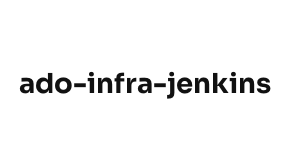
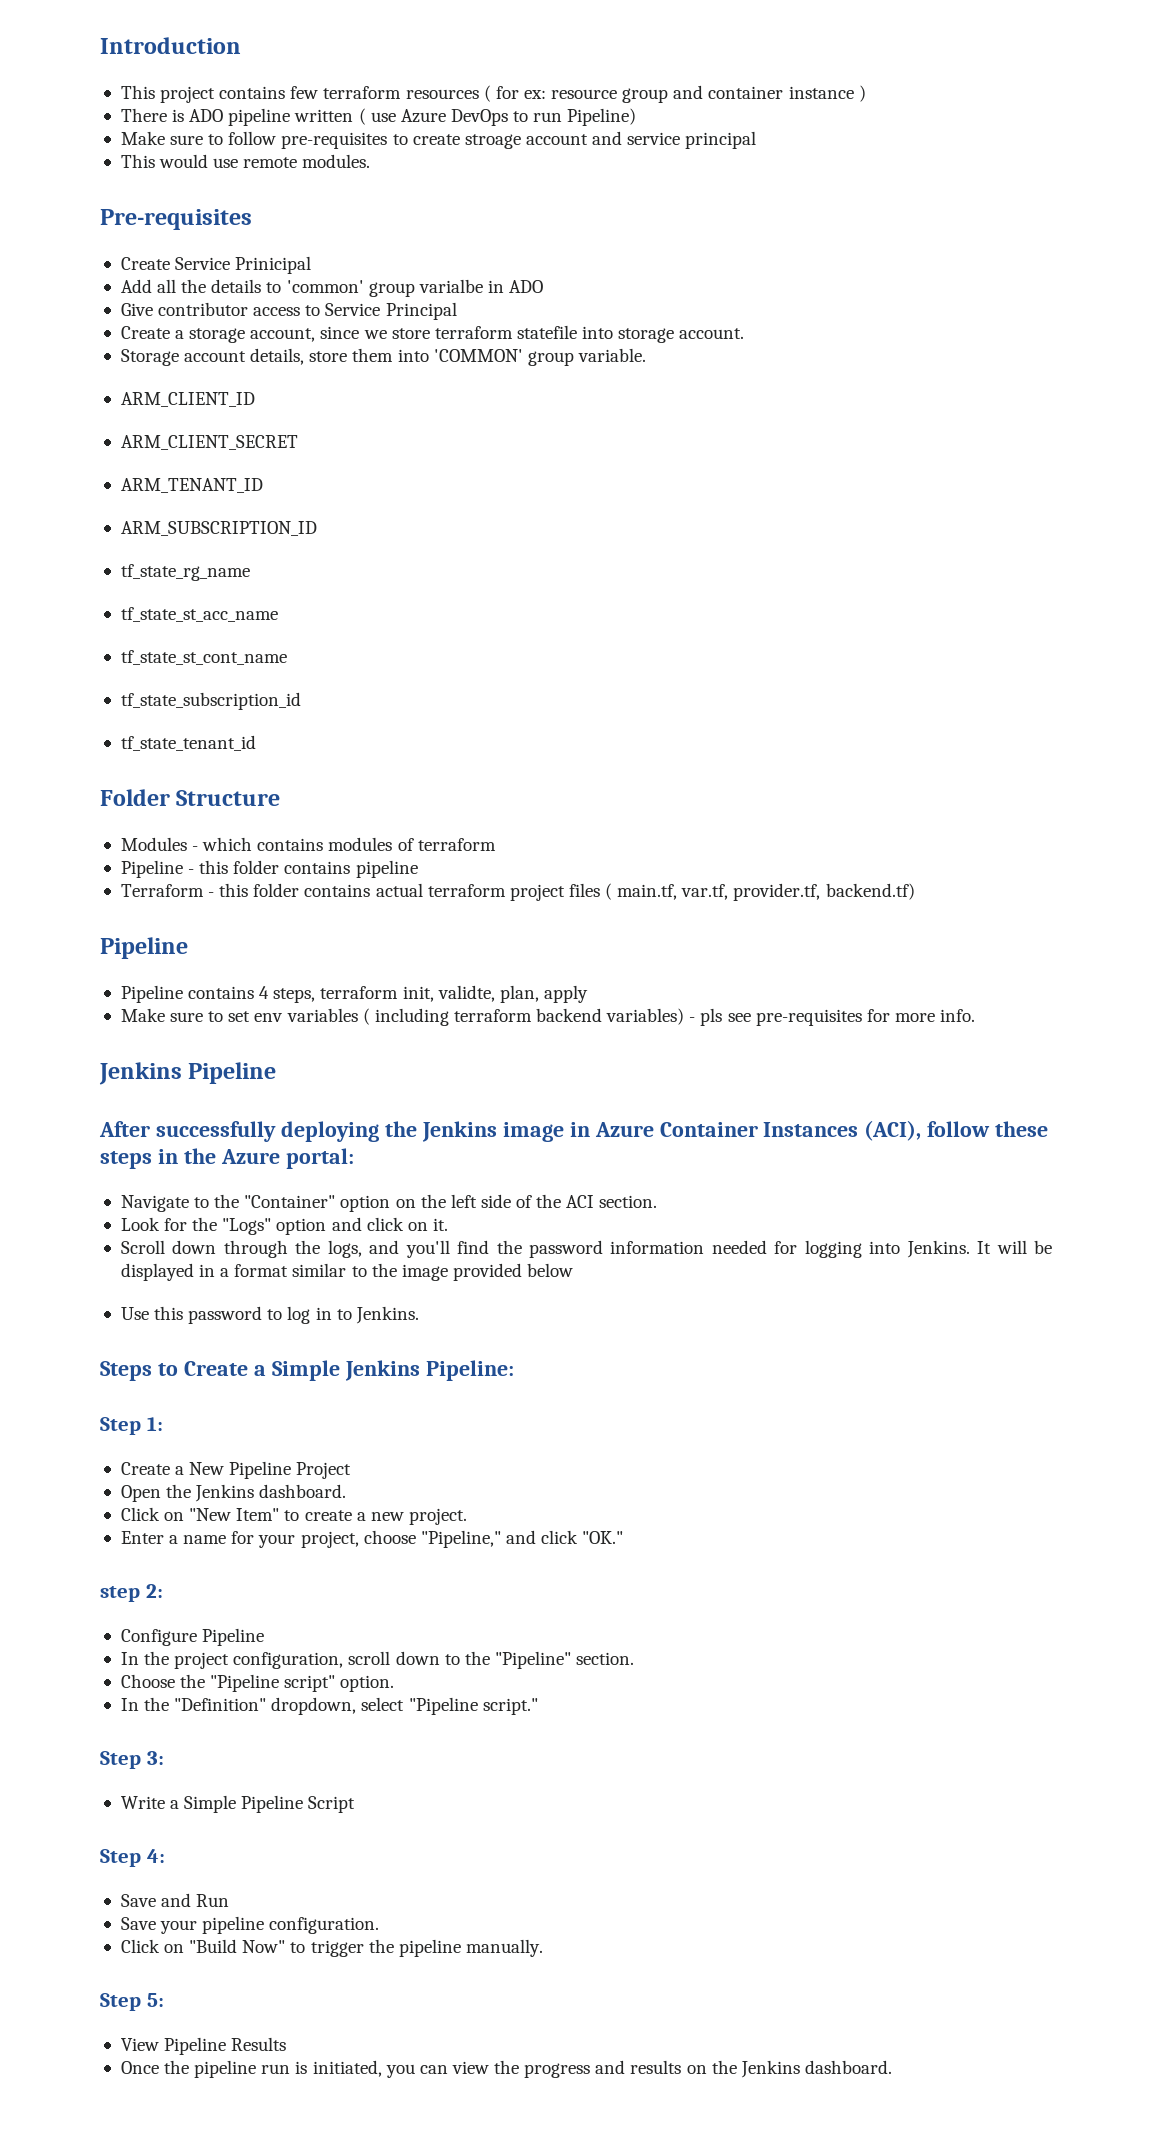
[19,71,271,99] ado-infra-jenkins -> [100,37,241,54] [120,85,866,103] [120,108,637,126] [120,131,757,149] [120,154,371,168] [100,209,252,230] [120,256,312,274] [120,279,544,297] [120,302,457,320] [120,325,745,343] [120,348,646,366] [120,392,255,407] [120,435,298,450] [120,478,263,493] [120,521,317,536] [120,564,250,581] [120,607,278,622] [120,650,287,665] [120,692,301,710] [120,735,256,751] [100,789,281,806] [120,837,496,851] [120,860,418,878] [120,883,915,901] [100,937,188,959] [120,985,588,1003] [120,1008,976,1026] [99,1062,277,1085] [99,1120,1049,1142] [100,1148,354,1169] [120,1194,658,1212] [120,1217,448,1235] [120,1240,1053,1258] [120,1263,574,1281] [120,1306,419,1324] [100,1360,514,1381] [100,1417,163,1435] [120,1461,352,1479] [120,1484,347,1502] [120,1507,467,1525] [120,1530,624,1548] [100,1584,163,1602] [120,1628,265,1646] [120,1651,635,1669] [120,1674,395,1692] [120,1697,538,1715] [100,1751,164,1769] [120,1795,356,1813] [100,1849,165,1867] [120,1893,230,1907] [120,1916,380,1934] [120,1939,543,1957] [100,1993,164,2011] [120,2037,287,2055] [120,2060,892,2078] Introduction // This project contains few terraform resources ( for ex: resource group and container instance ) // There is ADO pipeline written ( use Azure DevOps to run Pipeline) // Make sure to follow pre-requisites to create stroage account and service principal // This would use remote modules. // Pre-requisites // Create Service Prinicipal // Add all the details to 'common' group varialbe in ADO // Give contributor access to Service Principal // Create a storage account, since we store terraform statefile into storage account. // Storage account details, store them into 'COMMON' group variable. // ARM_CLIENT_ID // ARM_CLIENT_SECRET // ARM_TENANT_ID // ARM_SUBSCRIPTION_ID // tf_state_rg_name // tf_state_st_acc_name // tf_state_st_cont_name // tf_state_subscription_id // tf_state_tenant_id // Folder Structure // Modules - which contains modules of terraform // Pipeline - this folder contains pipeline // Terraform - this folder contains actual terraform project files ( main.tf, var.tf, provider.tf, backend.tf) // Pipeline // Pipeline contains 4 steps, terraform init, validte, plan, apply // Make sure to set env variables ( including terraform backend variables) - pls see pre-requisites for more info. // Jenkins Pipeline // After successfully deploying the Jenkins image in Azure Container Instances (ACI), follow these steps in the Azure portal: // Navigate to the "Container" option on the left side of the ACI section. // Look for the "Logs" option and click on it. // Scroll down through the logs, and you'll find the password information needed for logging into Jenkins. It will be displayed in a format similar to the image provided below // Use this password to log in to Jenkins. // Steps to Create a Simple Jenkins Pipeline: // Step 1: // Create a New Pipeline Project // Open the Jenkins dashboard. // Click on "New Item" to create a new project. // Enter a name for your project, choose "Pipeline," and click "OK." // step 2: // Configure Pipeline // In the project configuration, scroll down to the "Pipeline" section. // Choose the "Pipeline script" option. // In the "Definition" dropdown, select "Pipeline script." // Step 3: // Write a Simple Pipeline Script // Step 4: // Save and Run // Save your pipeline configuration. // Click on "Build Now" to trigger the pipeline manually. // Step 5: // View Pipeline Results // Once the pipeline run is initiated, you can view the progress and results on the Jenkins dashboard.

